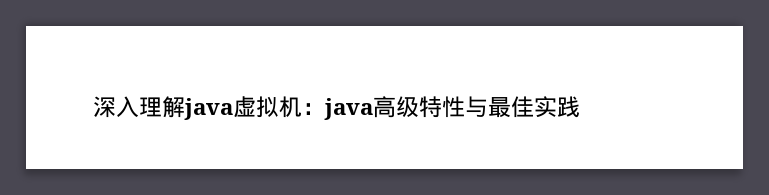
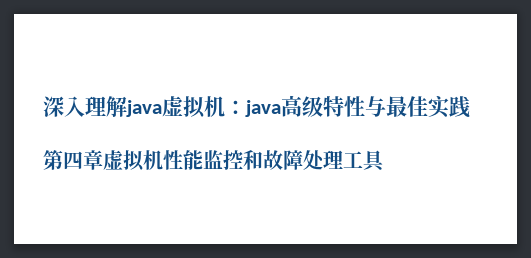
(580, 107) none -> [43,150,386,172] // 第四章虚拟机性能监控和故障处理工具

